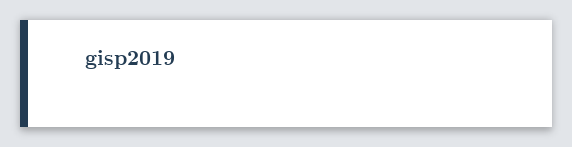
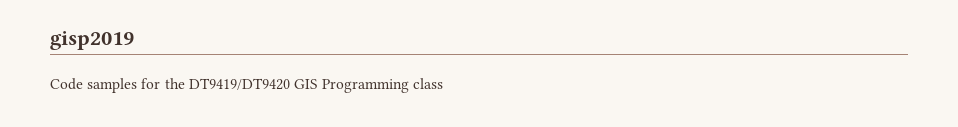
(175, 59) none -> [50,78,444,93] // Code samples for the DT9419/DT9420 GIS Programming class

